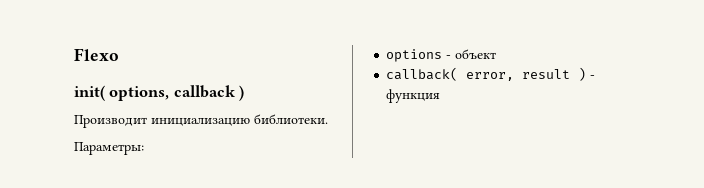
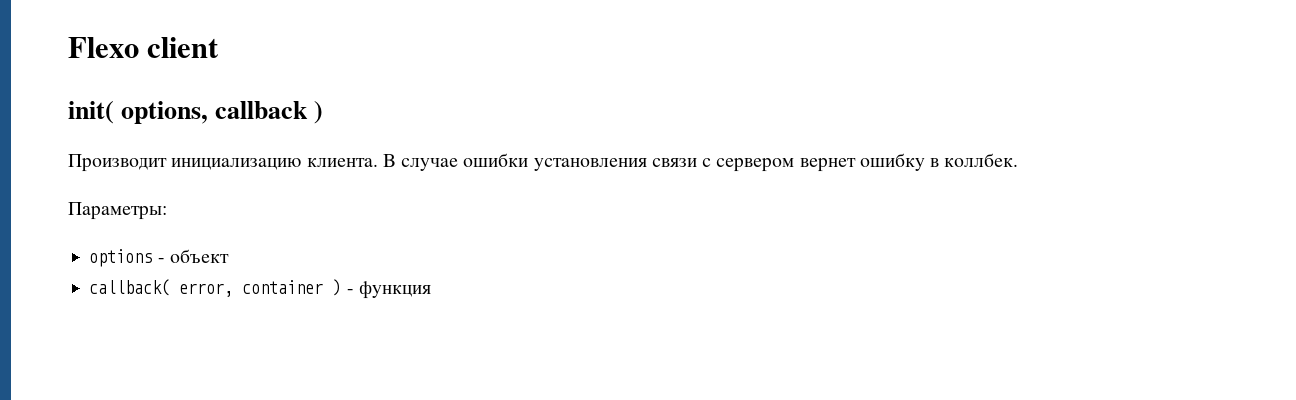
(119, 54) none -> [147,37,220,58] client
[254,114,328,124] библиотеки. -> [306,153,1019,172] клиента. В случае ошибки установления связи с сервером вернет ошибку в коллбек.
[522,69,571,79] result -> [242,280,324,294] container

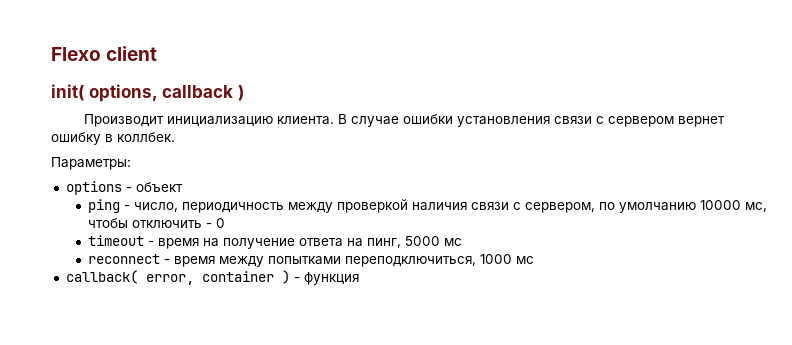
(229, 256) none -> [87,199,767,213] [87,218,225,228] [87,235,462,249] [87,254,534,267] // ping - число, периодичность между проверкой наличия связи с сервером, по умолчанию 10000 мс, чтобы отключить - 0 // timeout - время на получение ответа на пинг, 5000 мс // reconnect - время между попытками переподключиться, 1000 мс

